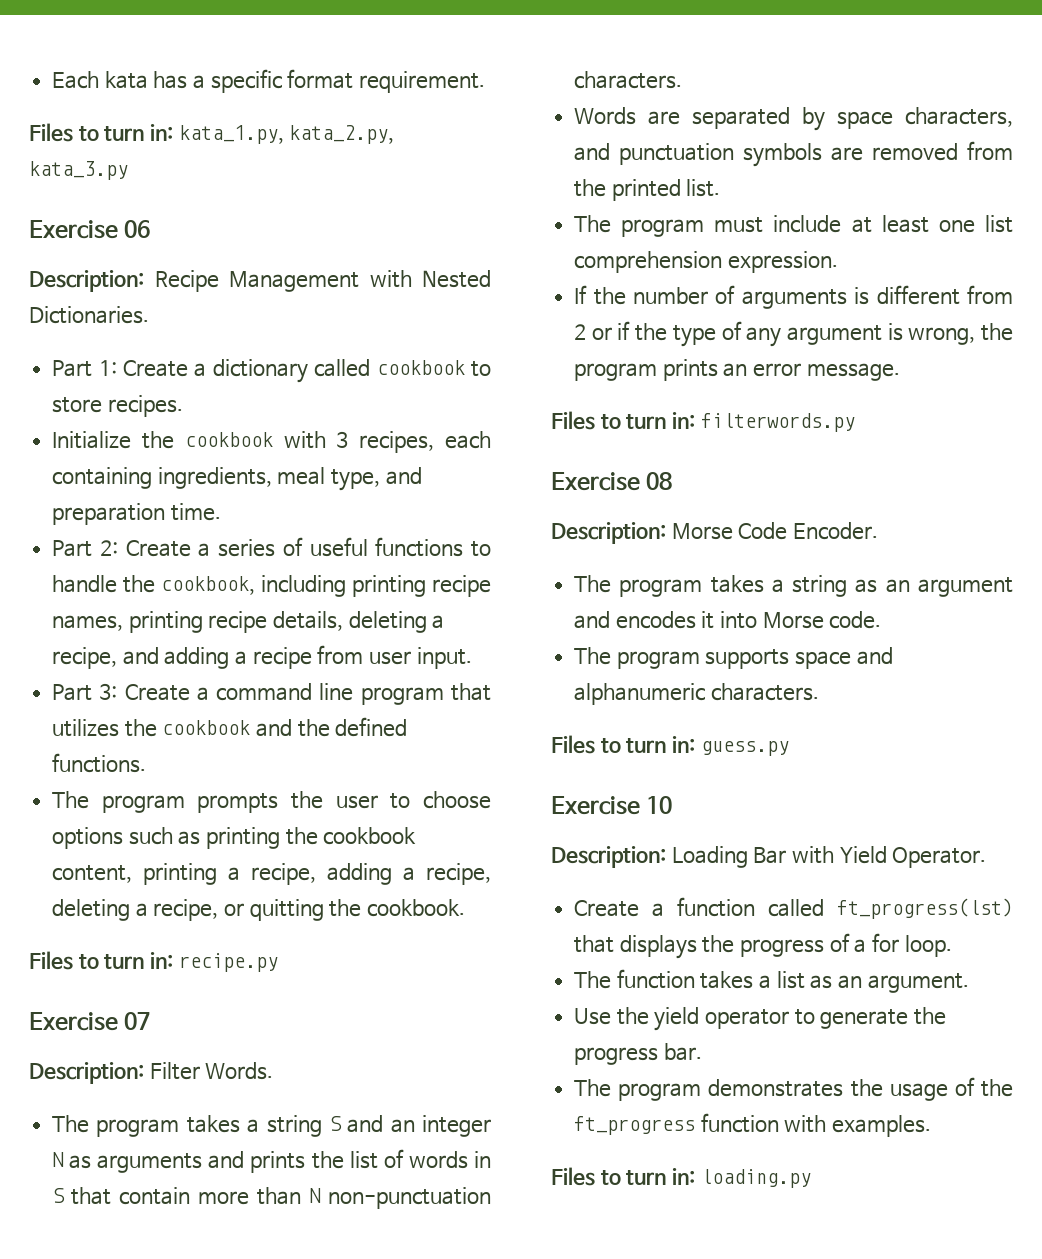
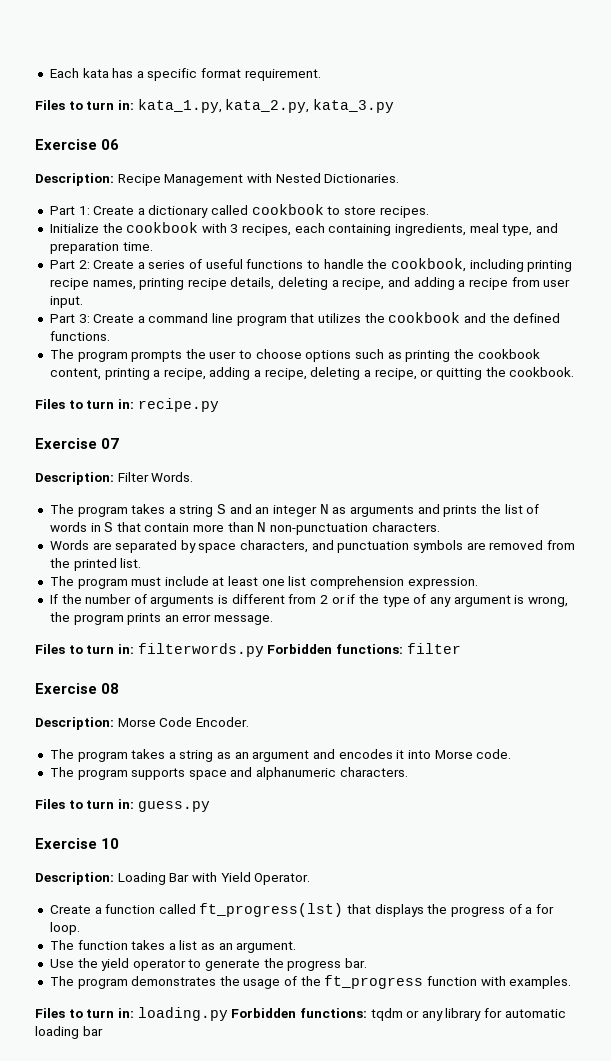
(855, 422) none -> [267,643,461,654] Forbidden functions: filter
(811, 1178) none -> [231,1008,566,1021] [35,1026,103,1039] Forbidden functions: tqdm or any library for automatic loading bar

